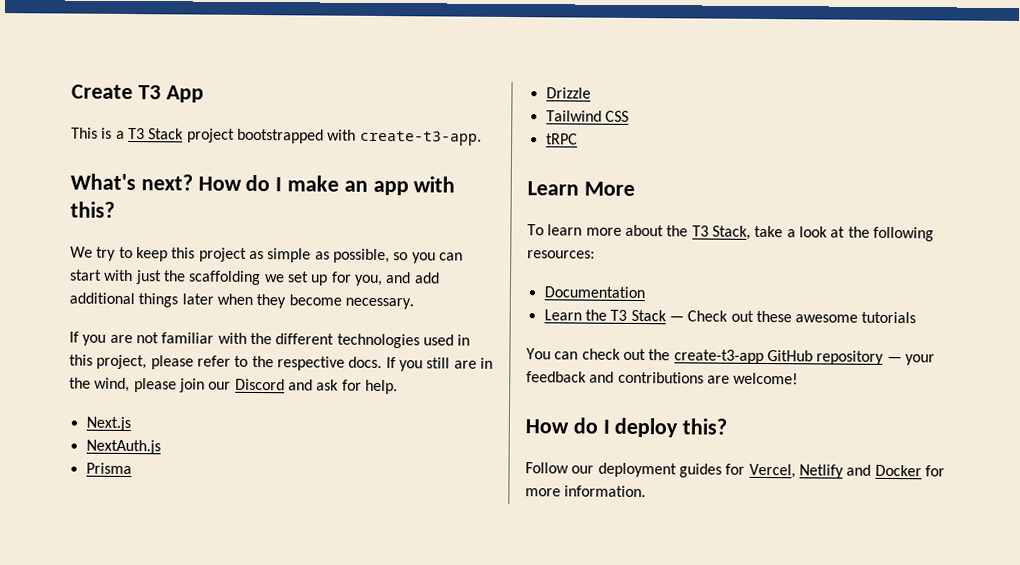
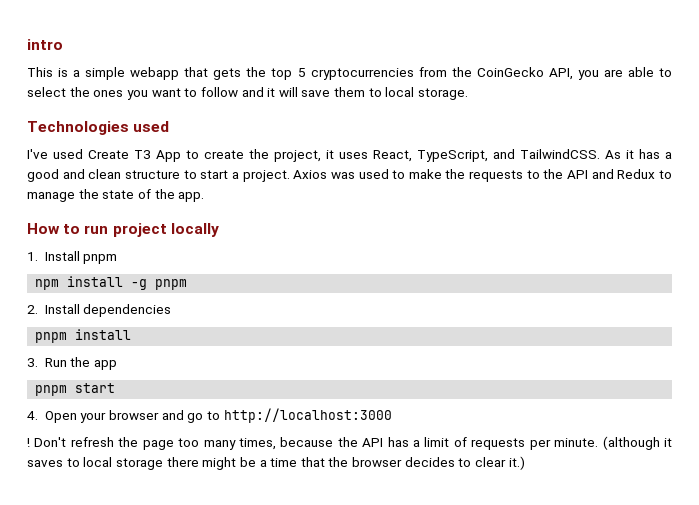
[71,84,204,103] Create T3 App -> [27,39,63,50] intro
[127,127,482,146] [70,173,456,196] [70,201,115,218] [70,246,463,264] [70,269,440,286] [69,292,414,310] [69,331,471,349] [69,354,493,372] [69,377,398,395] [85,416,131,432] [85,439,161,455] [85,462,132,475] [545,87,591,99] [545,110,629,122] [545,133,578,145] [527,181,635,196] [527,224,934,242] [527,250,595,259] [543,286,645,299] [543,309,917,324] [526,348,935,366] [526,371,799,385] [525,417,728,438] [525,462,945,479] [525,485,647,498] T3 Stack project bootstrapped with create-t3-app. // What's next? How do I make an app with this? // We try to keep this project as simple as possible, so you can start with just the scaffolding we set up for you, and add additional things later when they become necessary. // If you are not familiar with the different technologies used in this project, please refer to the respective docs. If you still are in the wind, please join our Discord and ask for help. // Next.js // NextAuth.js // Prisma // Drizzle // Tailwind CSS // tRPC // Learn More // To learn more about the T3 Stack, take a look at the following resources: // Documentation // Learn the T3 Stack — Check out these awesome tutorials // You can check out the create-t3-app GitHub repository — your feedback and contributions are welcome! // How do I deploy this? // Follow our deployment guides for Vercel, Netlify and Docker for more information. -> [85,67,672,80] [27,87,469,100] [27,121,170,135] [27,149,672,162] [27,169,672,182] [27,189,205,202] [27,223,219,237] [27,251,118,264] [35,276,188,290] [27,304,172,317] [35,329,132,343] [27,357,118,370] [35,383,116,396] [27,408,392,423] [27,436,673,450] [27,456,525,470] simple webapp that gets the top 5 cryptocurrencies from the CoinGecko API, you are able to select the ones you want to follow and it will save them to local storage. // Technologies used // I've used Create T3 App to create the project, it uses React, TypeScript, and TailwindCSS. As it has a good and clean structure to start a project. Axios was used to make the requests to the API and Redux to manage the state of the app. // How to run project locally // 1. Install pnpm // npm install -g pnpm // 2. Install dependencies // pnpm install // 3. Run the app // pnpm start // 4. Open your browser and go to http://localhost:3000 // ! Don't refresh the page too many times, because the API has a limit of requests per minute. (although it saves to local storage there might be a time that the browser decides to clear it.)

